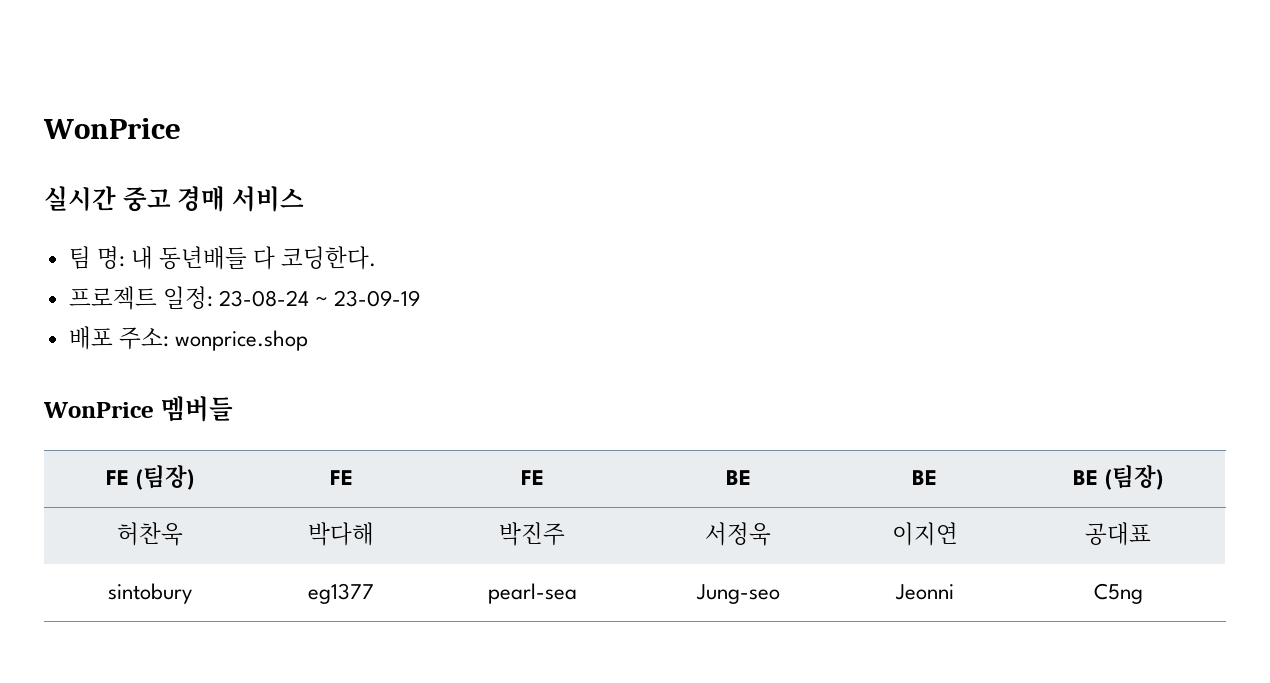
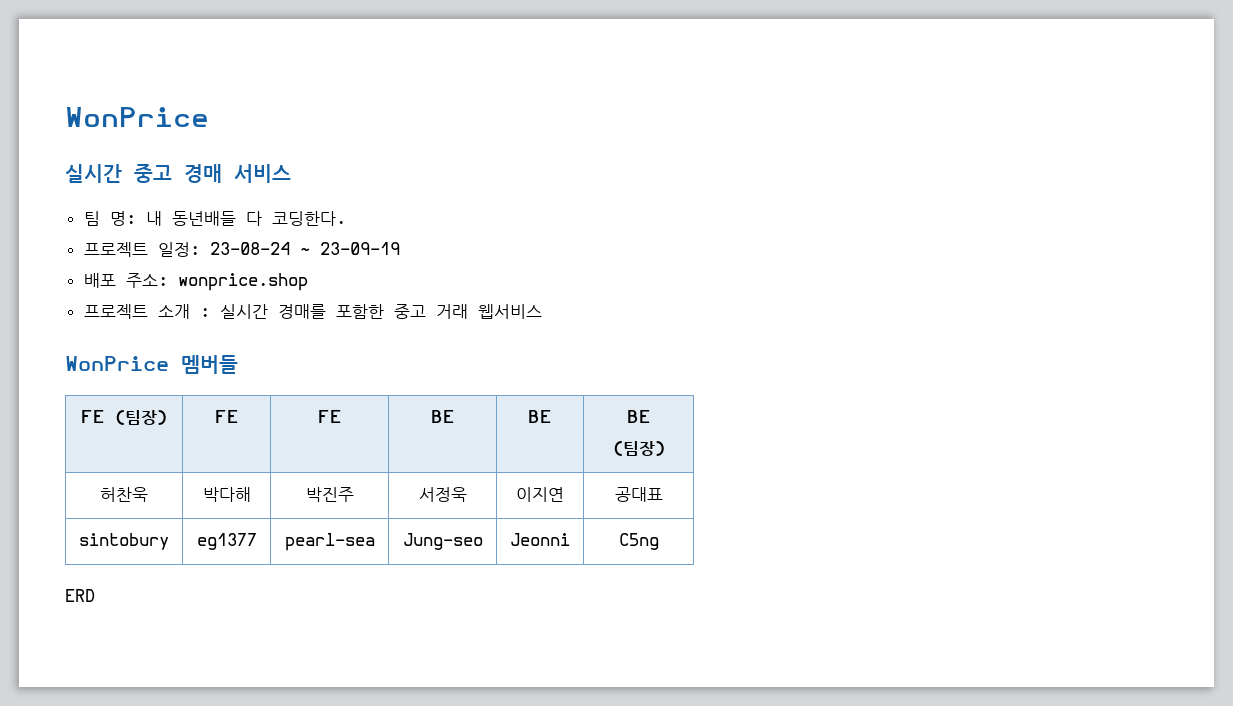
(308, 340) none -> [83,304,542,319] // 프로젝트 소개 : 실시간 경매를 포함한 중고 거래 웹서비스
(1143, 593) none -> [65,589,95,602] // ERD

